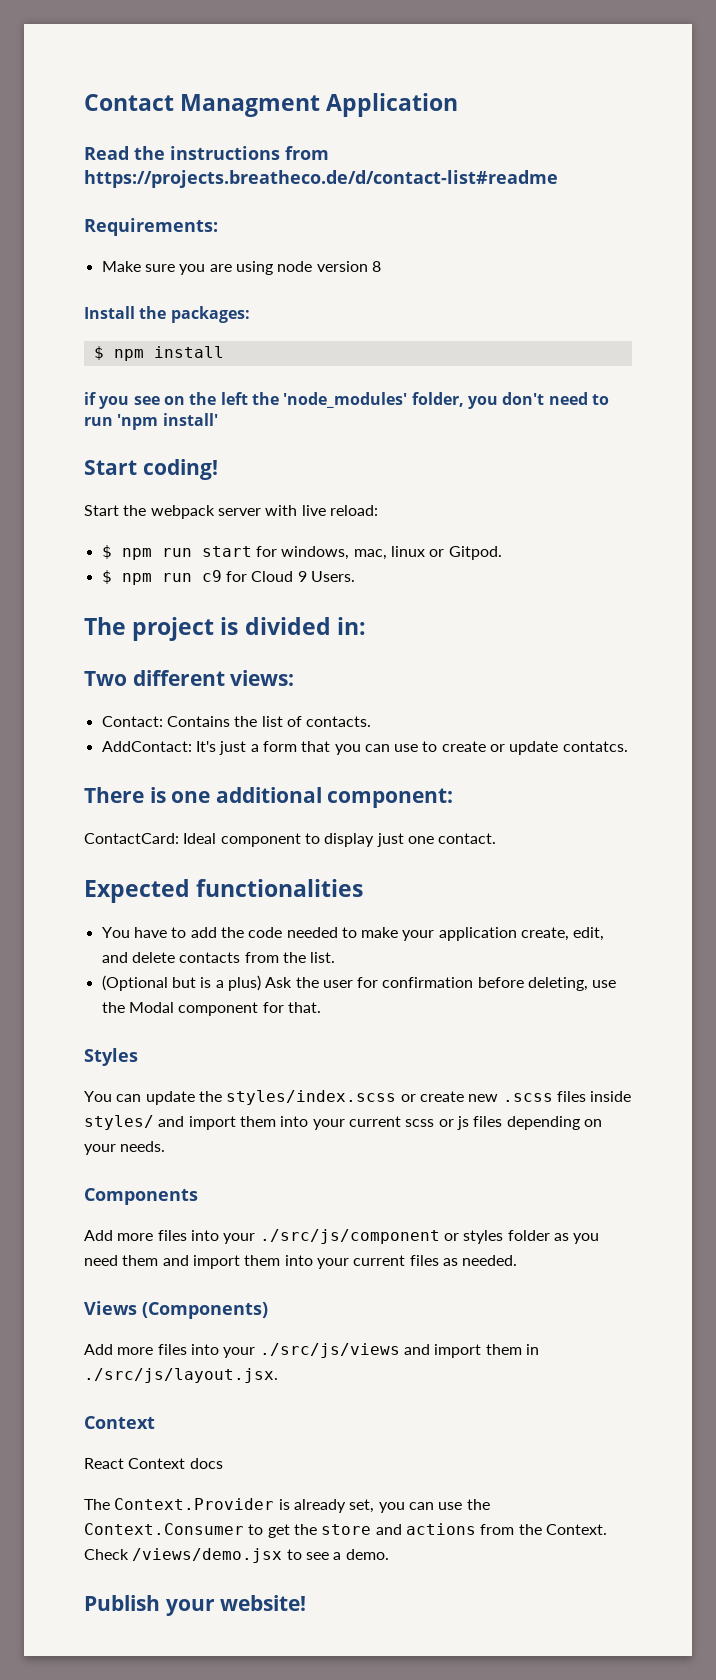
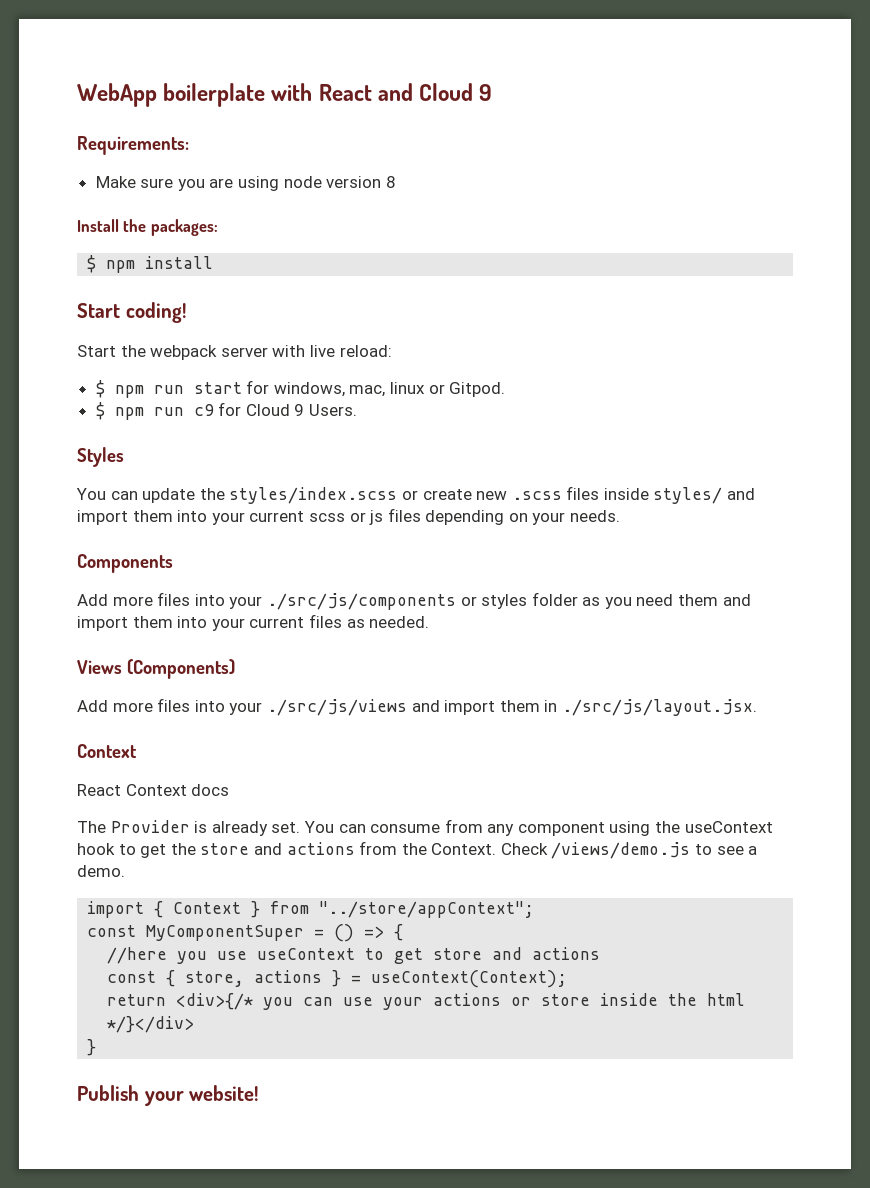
[84,93,459,117] [84,146,329,160] [84,170,558,188] Contact Managment Application // Read the instructions from https://projects.breatheco.de/d/contact-list#readme -> [77,83,493,107] WebApp boilerplate with React and Cloud 9
[84,392,609,409] [84,413,218,430] // if you see on the left the 'node_modules' folder, you don't need to run 'npm install' -> (214, 262) none
[84,617,366,641] [84,670,295,686] [101,716,372,727] [101,741,628,755] [84,787,454,808] [84,833,497,847] [84,879,364,903] [101,927,605,941] [101,952,336,963] [101,975,617,991] [101,1002,321,1016] // The project is divided in: // Two different views: // Contact: Contains the list of contacts. // AddContact: It's just a form that you can use to create or update contatcs. // There is one additional component: // ContactCard: Ideal component to display just one contact. // Expected functionalities // You have to add the code needed to make your application create, edit, and delete contacts from the list. // (Optional but is a plus) Ask the user for confirmation before deleting, use the Modal component for that. -> (358, 410) none
[259,1229,440,1244] ./src/js/component -> [266,593,456,610] ./src/js/components
[114,1498,275,1510] Context.Provider -> [110,820,190,833] Provider
[349,1499,490,1513] [84,1523,244,1535] set, you can use the Context.Consumer -> [271,819,773,836] [77,843,115,855] set. You can consume from any component using the useContext hook
[132,1548,283,1563] /views/demo.jsx -> [551,842,691,859] /views/demo.js
(389, 1554) none -> [87,901,535,918] [87,924,404,942] [107,947,601,964] [107,970,568,988] [107,993,746,1010] [107,1016,195,1033] [87,1039,97,1056] // import { Context } from "../store/appContext"; // const MyComponentSuper = () => { // //here you use useContext to get store and actions // const { store, actions } = useContext(Context); // return <div>{/* you can use your actions or store inside the html */}</div> // }

